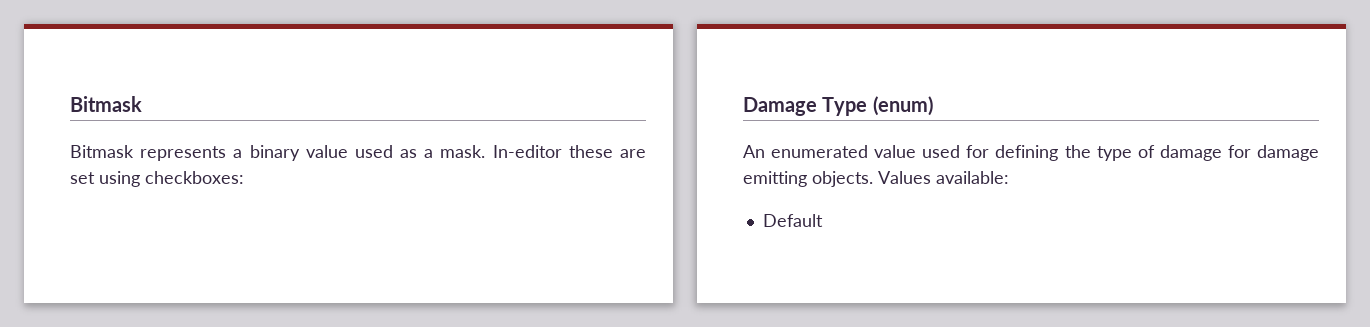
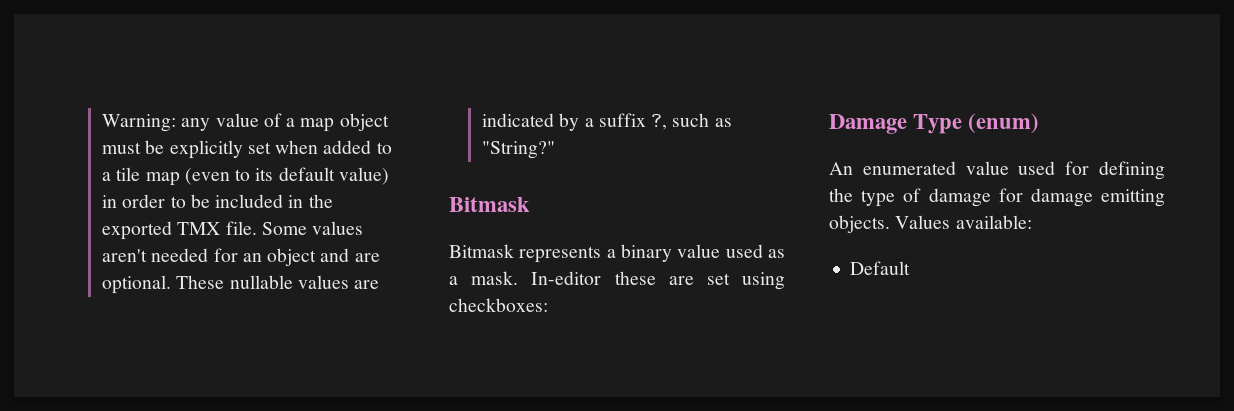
(70, 104) none -> [102,113,389,132] [102,140,392,159] [102,167,389,186] [102,194,333,208] [102,221,364,240] [102,248,380,266] [102,275,380,294] [482,113,732,131] [482,141,556,159] Warning: any value of a map object must be explicitly set when added to a tile map (even to its default value) in order to be included in the exported TMX file. Some values aren't needed for an object and are optional. These nullable values are indicated by a suffix ?, such as "String?" //

